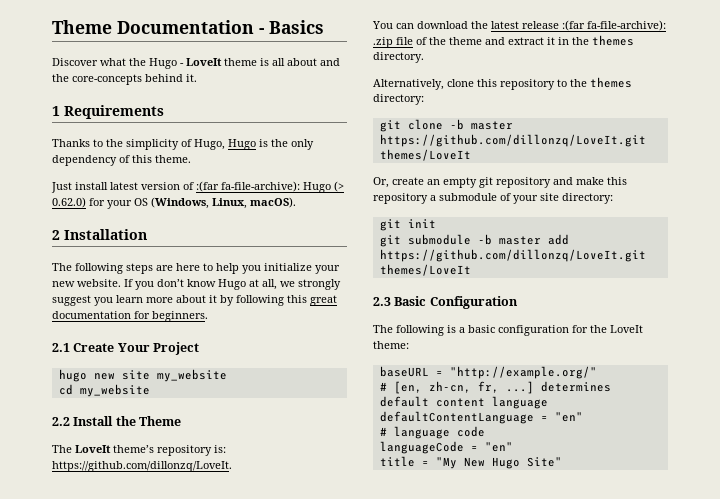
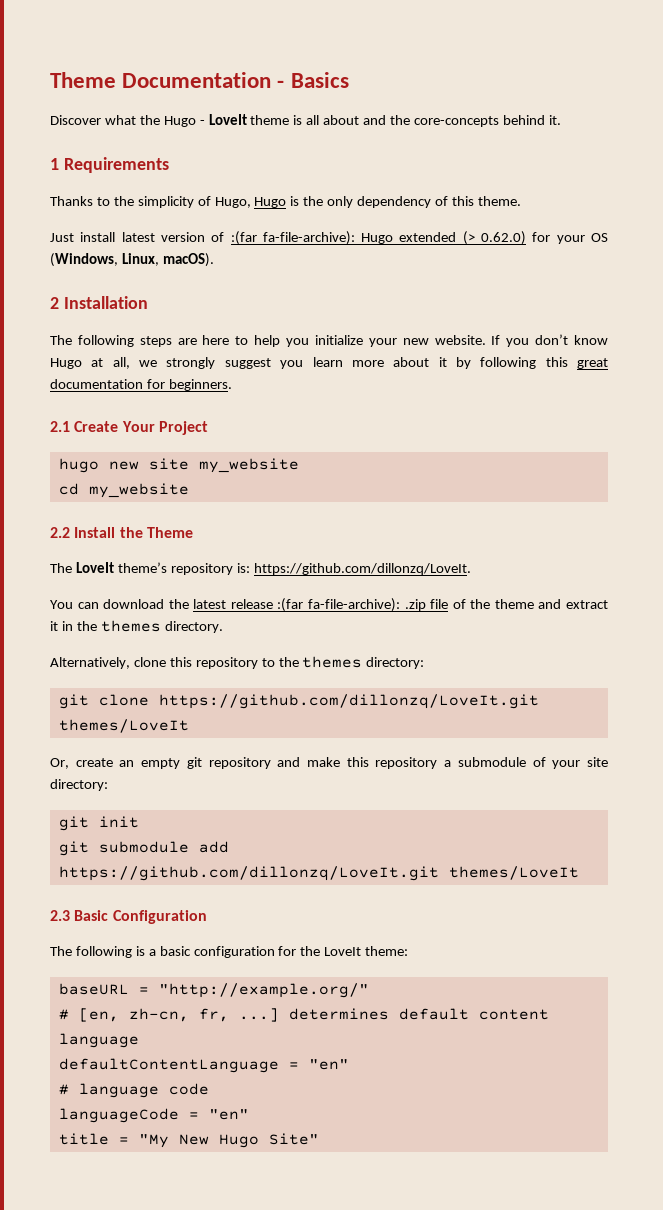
(331, 187) none -> [399,232,457,242] extended
[449,119,513,130] -b master -> (149, 700) none
[477,234,541,245] -b master -> (189, 847) none

